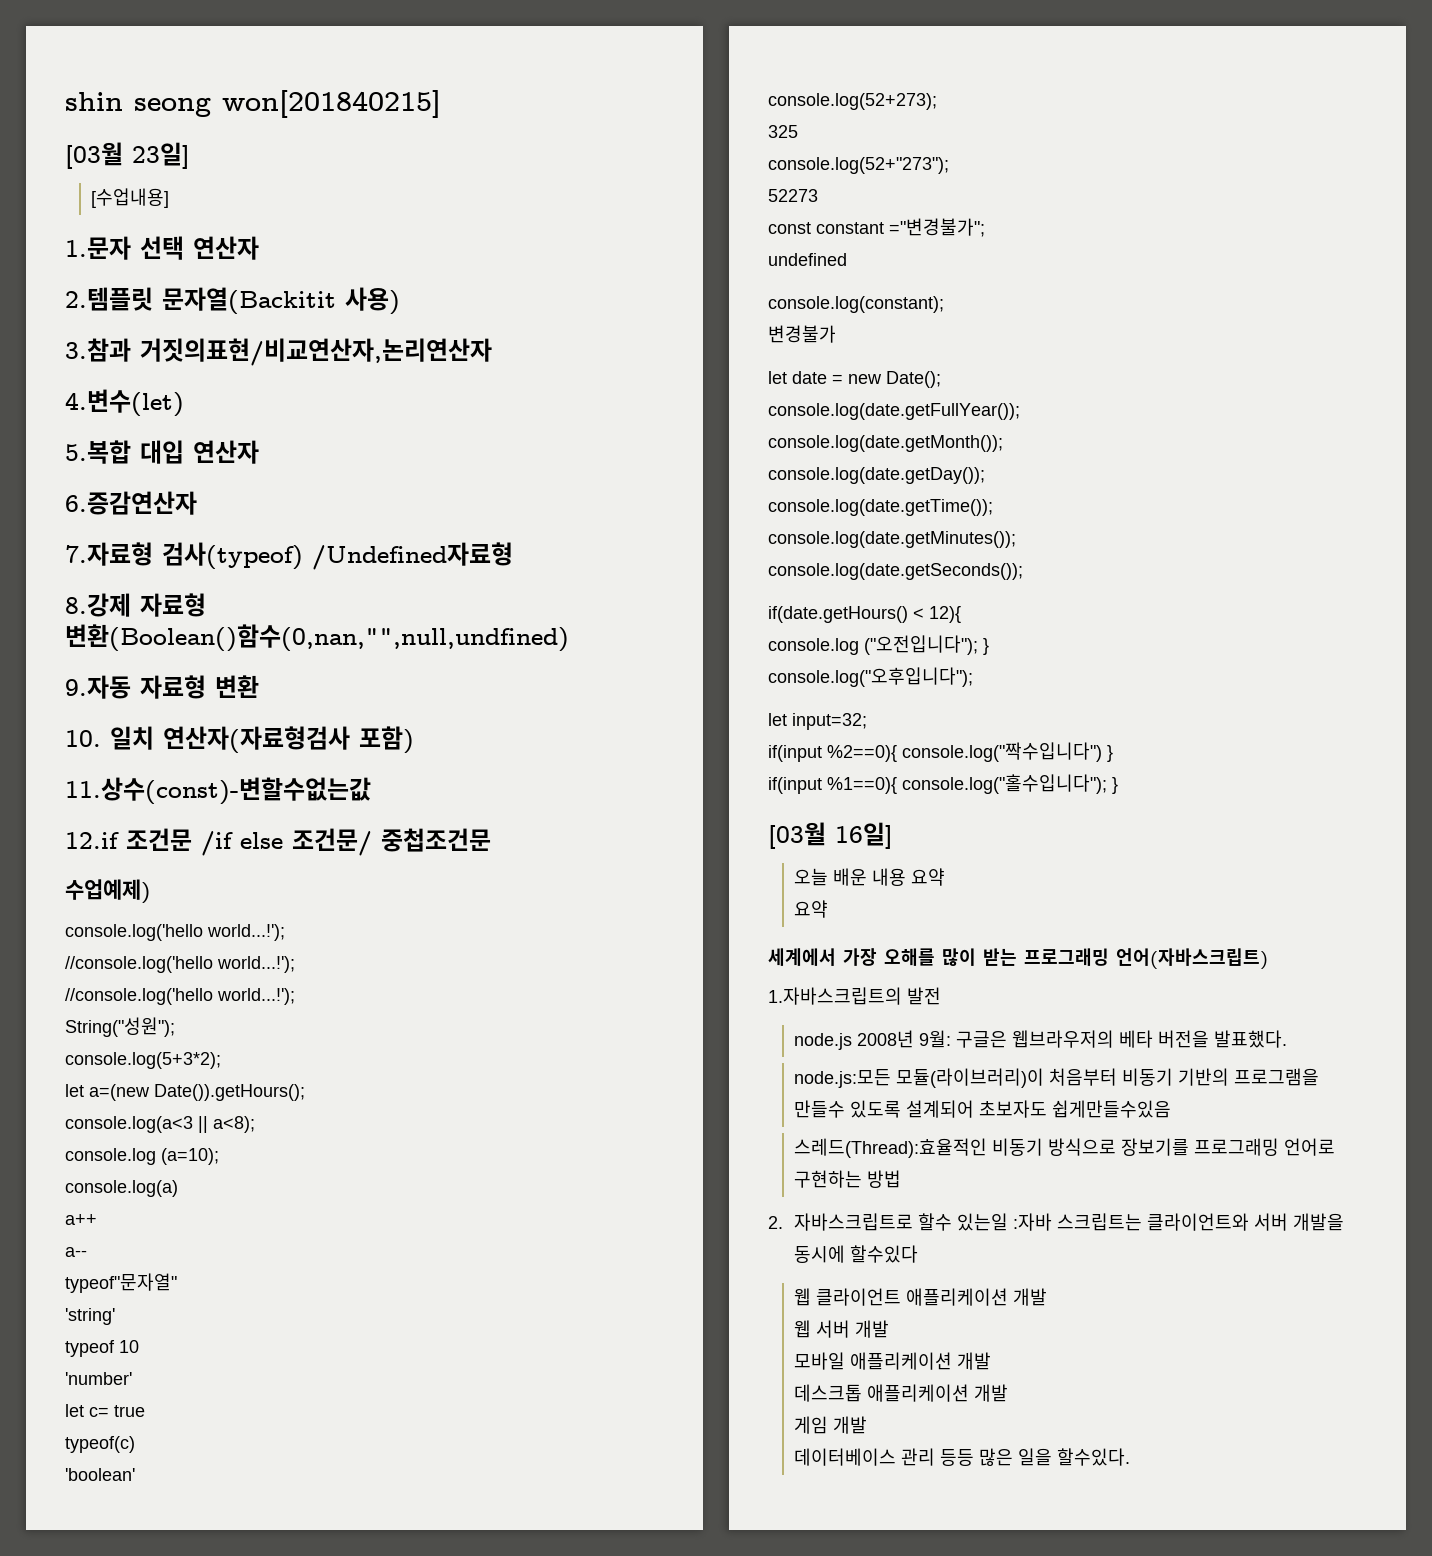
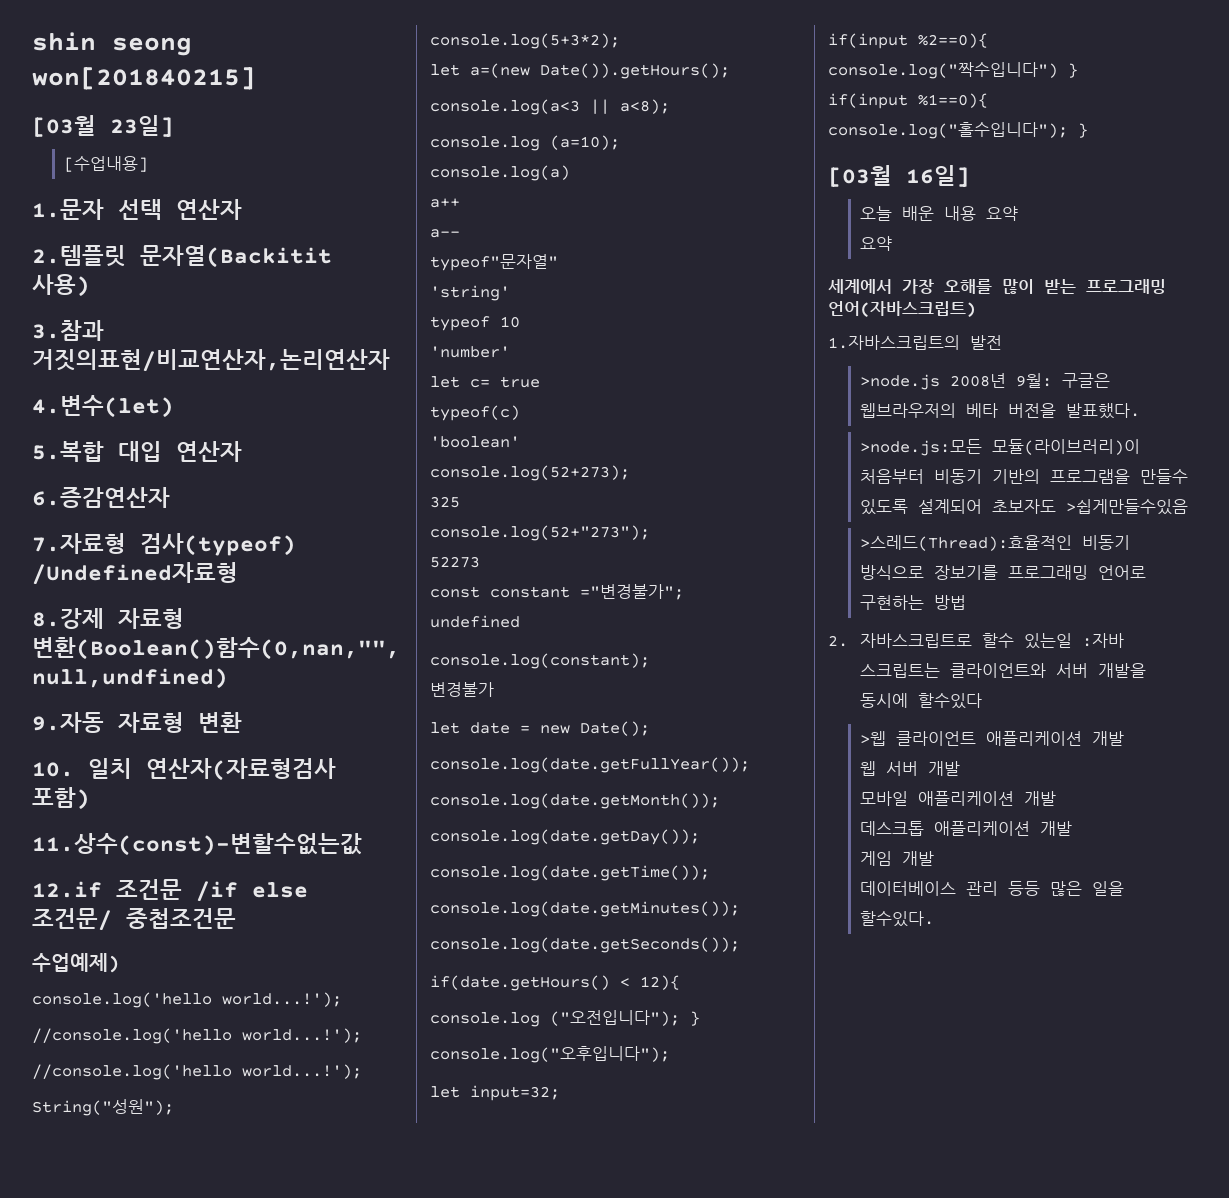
[794,1033,853,1050] node.js -> [860,374,941,390] >node.js
[794,1069,892,1088] node.js:모든 -> [860,439,983,456] >node.js:모든
[1052,1100,1172,1118] [794,1138,988,1158] 쉽게만들수있음 // 스레드(Thread):효율적인 -> [1066,499,1189,515] [860,535,1073,551] >쉽게만들수있음 // >스레드(Thread):효율적인
[794,1288,812,1306] 웹 -> [860,731,887,746] >웹

